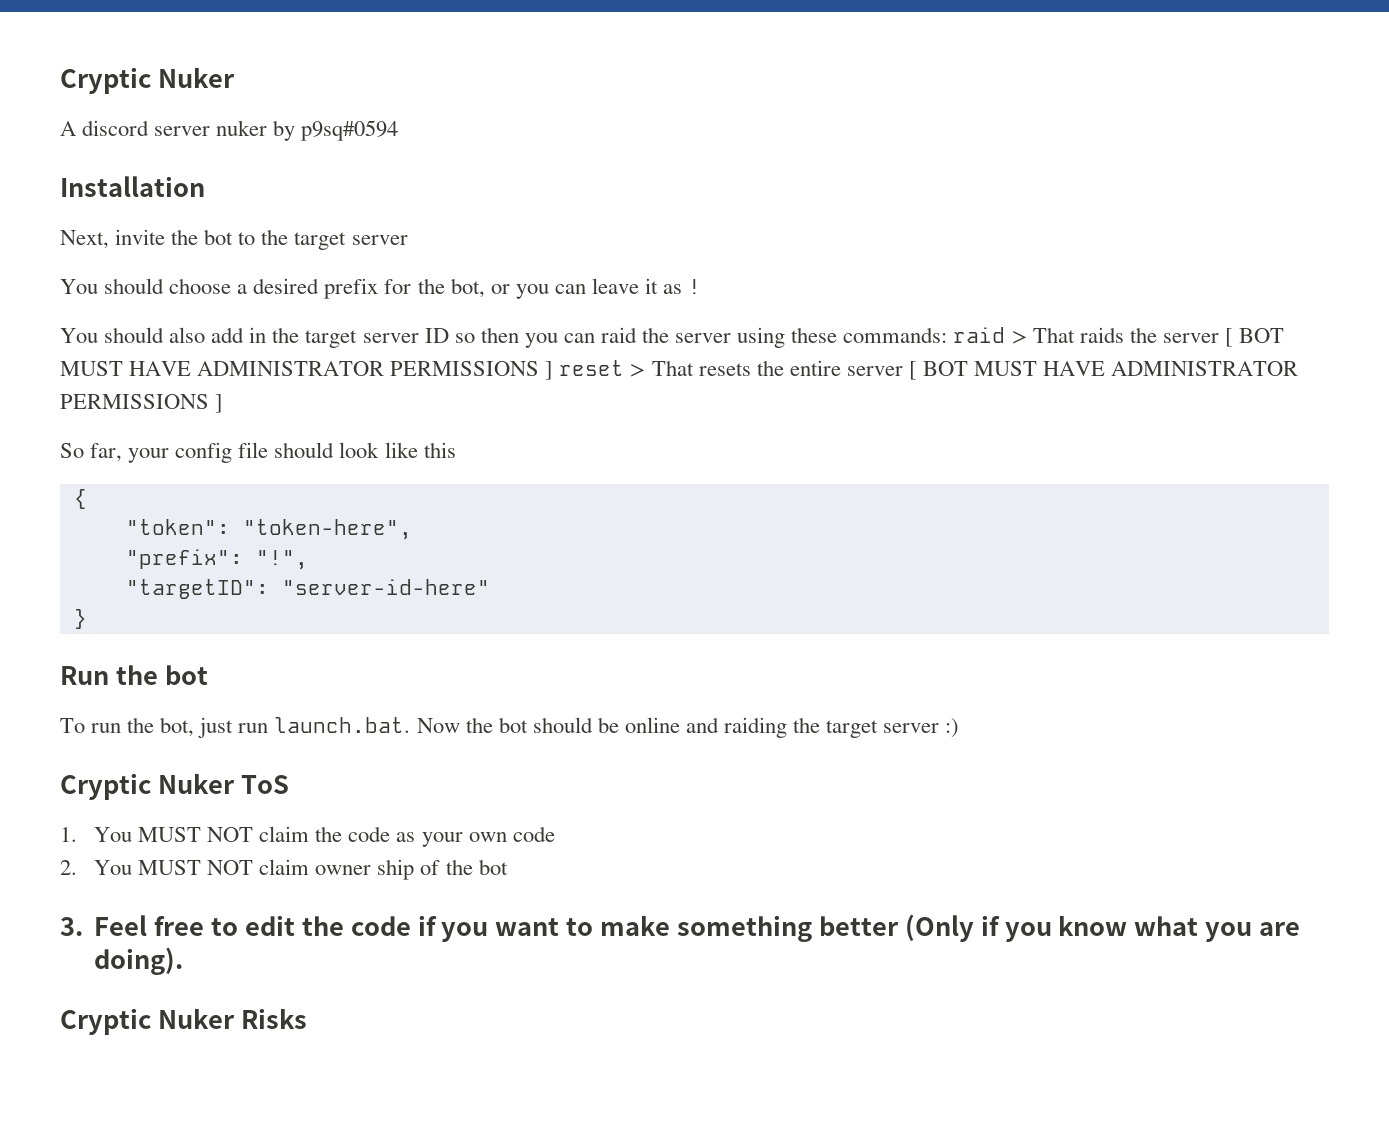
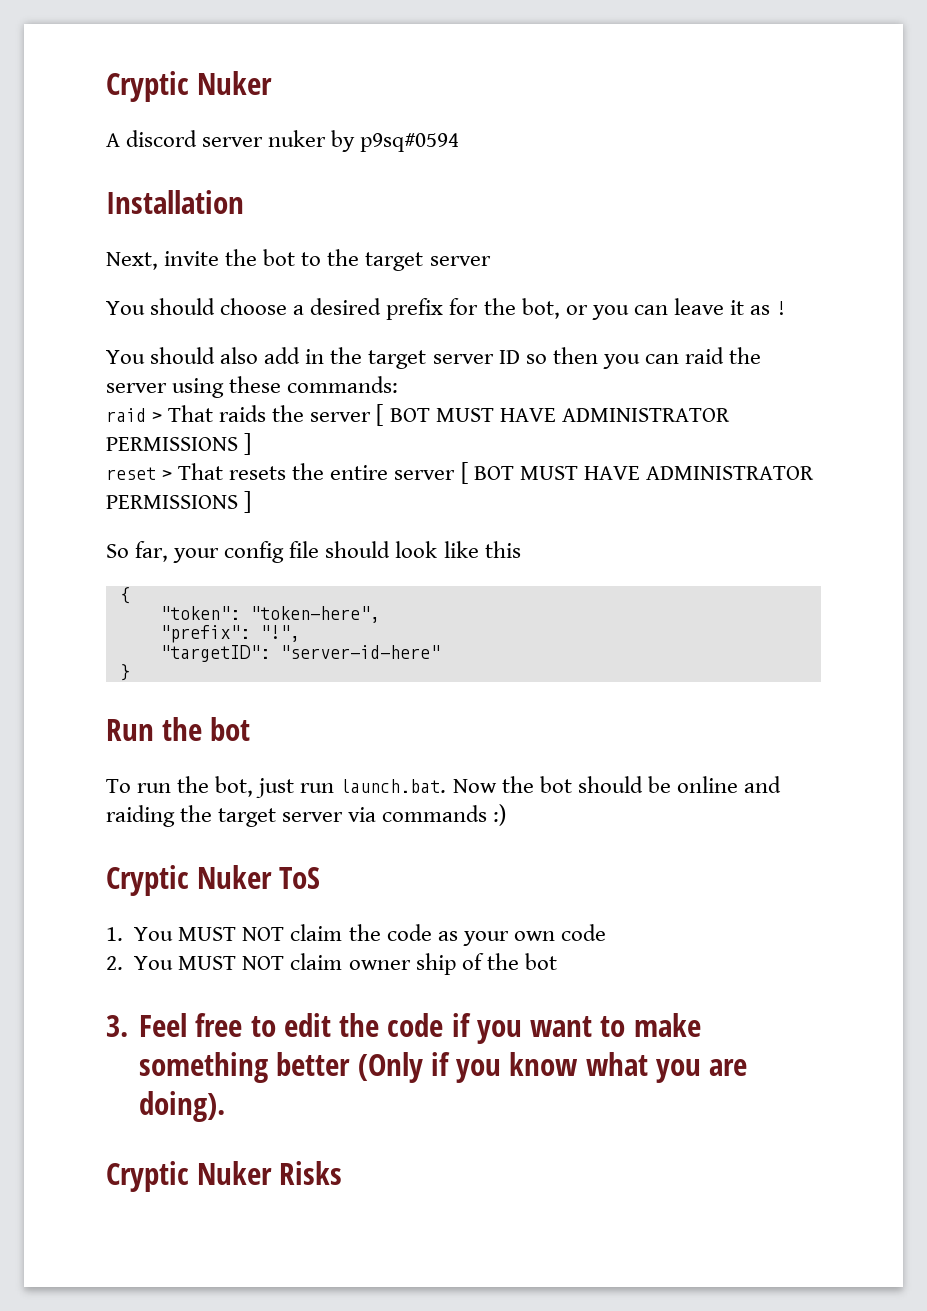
(948, 335) none -> (399, 384) //
(554, 370) none -> (252, 444) //
(940, 728) none -> [348,805,488,822] via commands

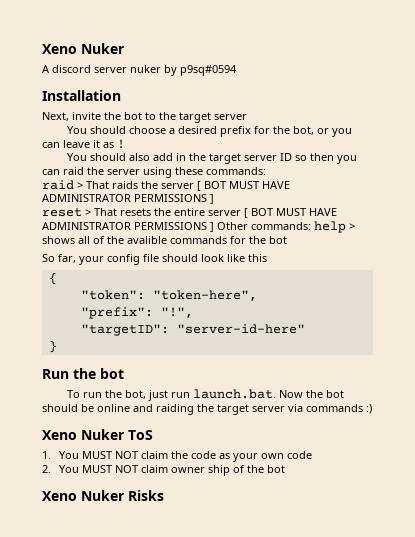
[106,71,189,102] Cryptic -> [42,44,77,54] Xeno
(252, 502) none -> [217,221,355,233] [42,236,287,244] Other commands: help > shows all of the avalible commands for the bot
[106,865,189,896] Cryptic -> [42,430,77,440] Xeno
[106,1013,701,1044] [139,1052,748,1083] [139,1091,226,1122] [106,1161,189,1192] 3. Feel free to edit the code if you want to make something better (Only if you know what you are doing). // Cryptic -> [42,491,77,501] Xeno

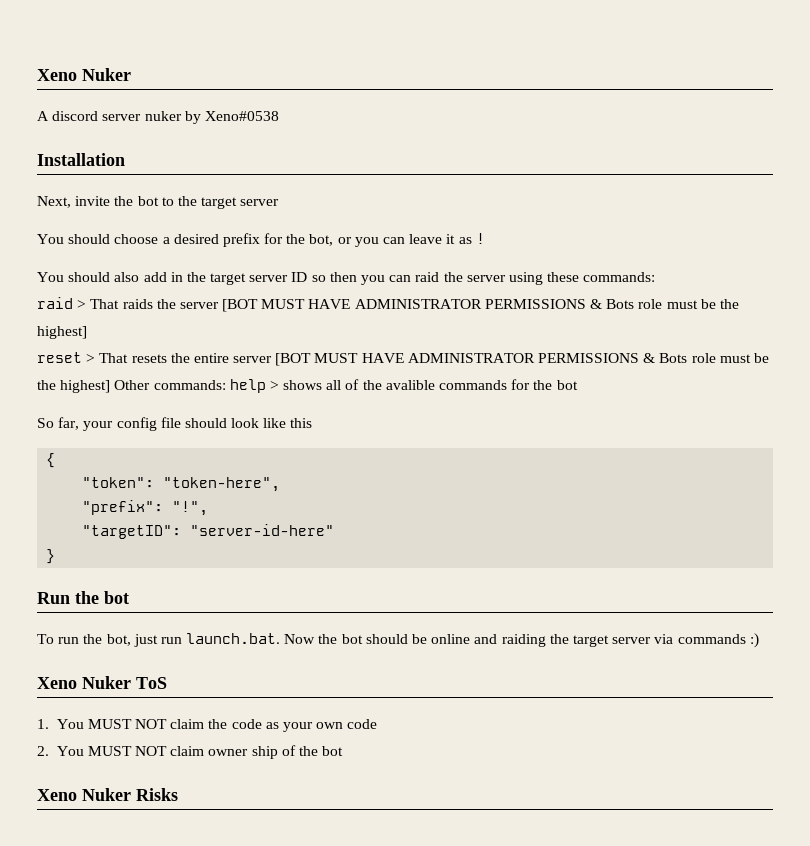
[180,65,237,76] p9sq#0594 -> [204,111,279,121] Xeno#0538
[197,181,290,191] [42,194,214,204] [ BOT MUST HAVE ADMINISTRATOR PERMISSIONS ] -> [222,299,739,312] [37,326,87,339] [BOT MUST HAVE ADMINISTRATOR PERMISSIONS & Bots role must be the highest]
[244,208,337,218] [42,222,214,232] [ BOT MUST HAVE ADMINISTRATOR PERMISSIONS ] -> [275,353,769,366] [37,380,111,393] [BOT MUST HAVE ADMINISTRATOR PERMISSIONS & Bots role must be the highest]

